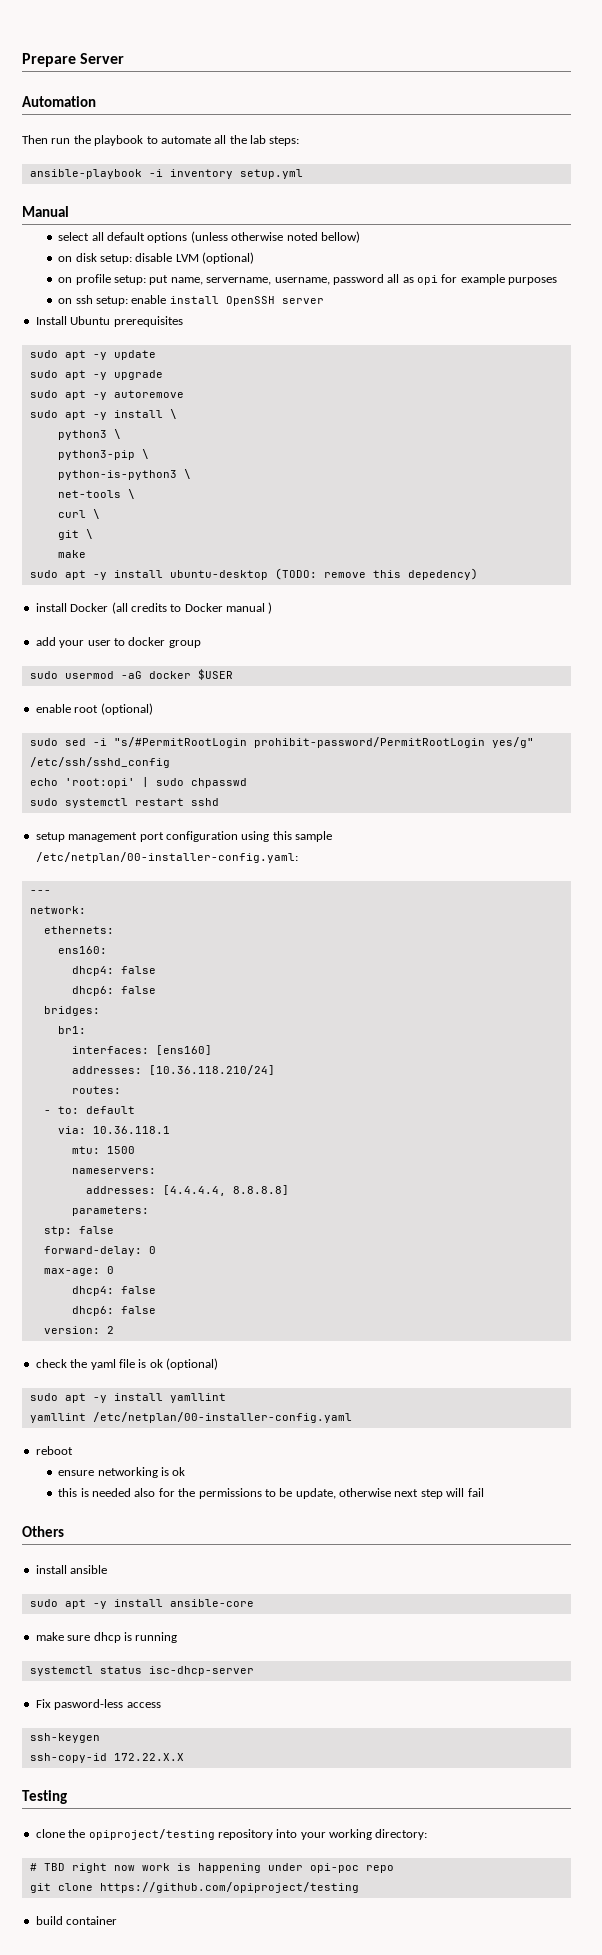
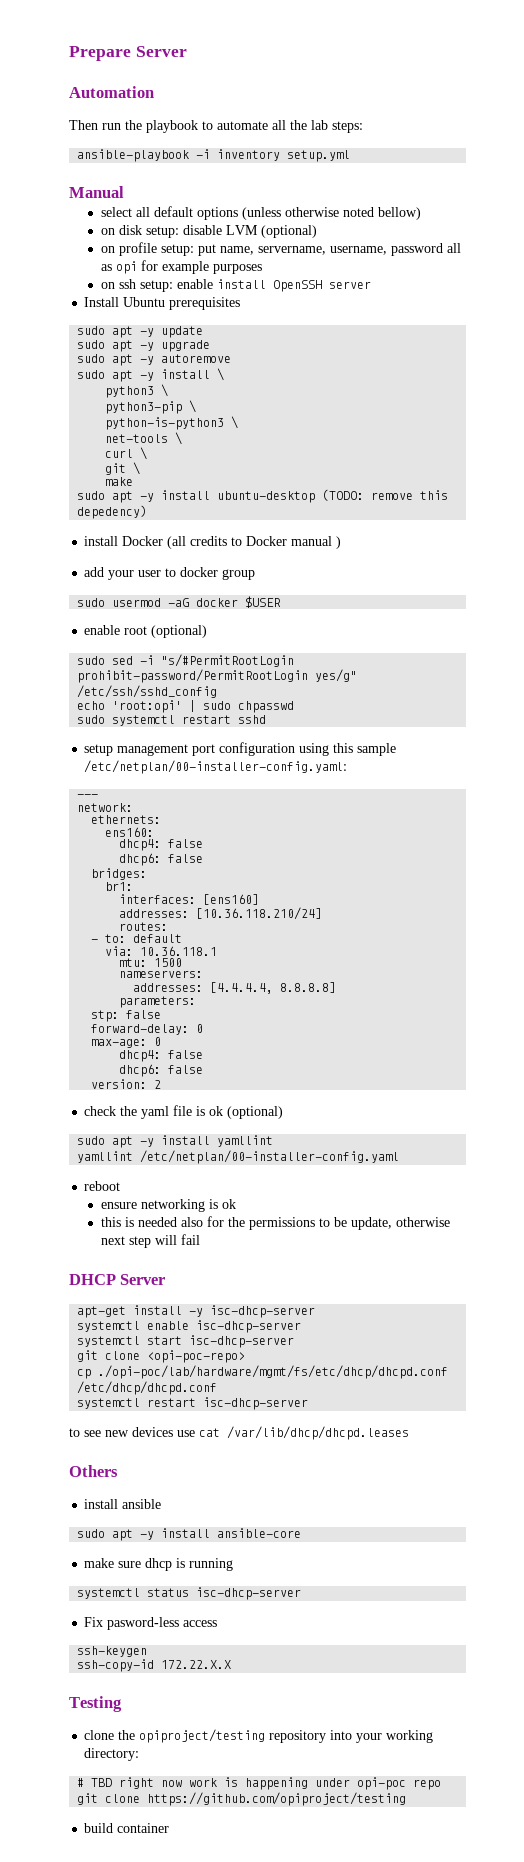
(484, 1492) none -> [69,1274,166,1285] [77,1305,316,1318] [77,1320,302,1333] [77,1335,295,1348] [77,1350,246,1363] [77,1365,449,1379] [77,1381,218,1395] [77,1397,309,1410] [69,1426,409,1440] // DHCP Server // apt-get install -y isc-dhcp-server // systemctl enable isc-dhcp-server // systemctl start isc-dhcp-server // git clone <opi-poc-repo> // cp ./opi-poc/lab/hardware/mgmt/fs/etc/dhcp/dhcpd.conf /etc/dhcp/dhcpd.conf // systemctl restart isc-dhcp-server // to see new devices use cat /var/lib/dhcp/dhcpd.leases

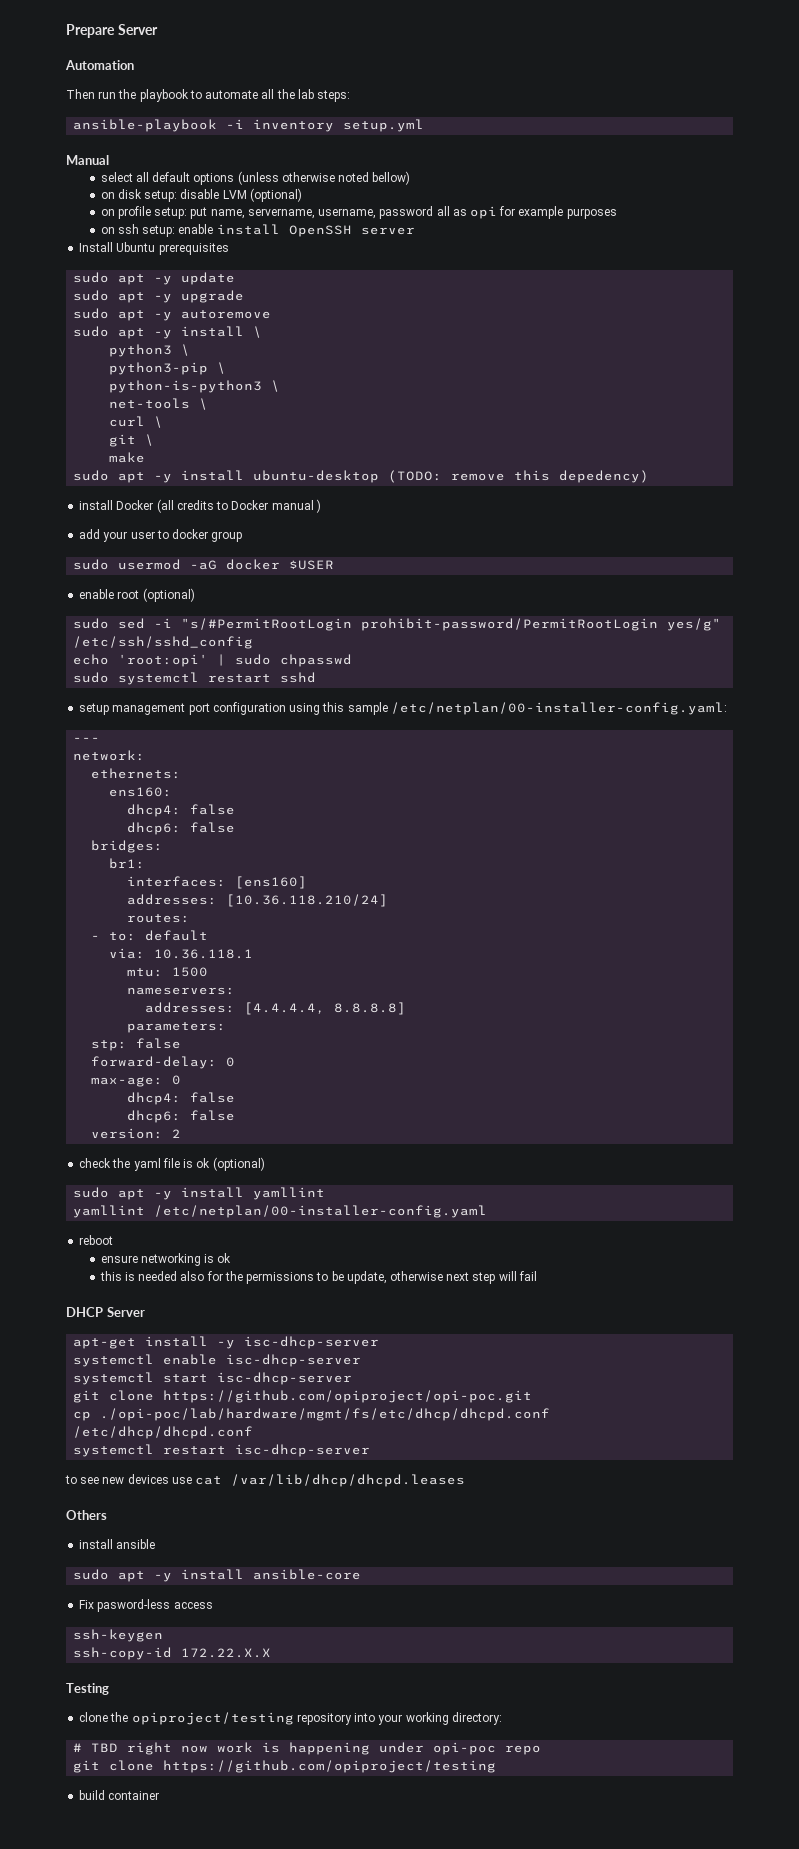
[147,1350,246,1363] <opi-poc-repo> -> [163,1390,533,1403] https://github.com/opiproject/opi-poc.git
[84,1558,234,1571] [77,1587,302,1600] // make sure dhcp is running // systemctl status isc-dhcp-server -> (362, 1574) none

